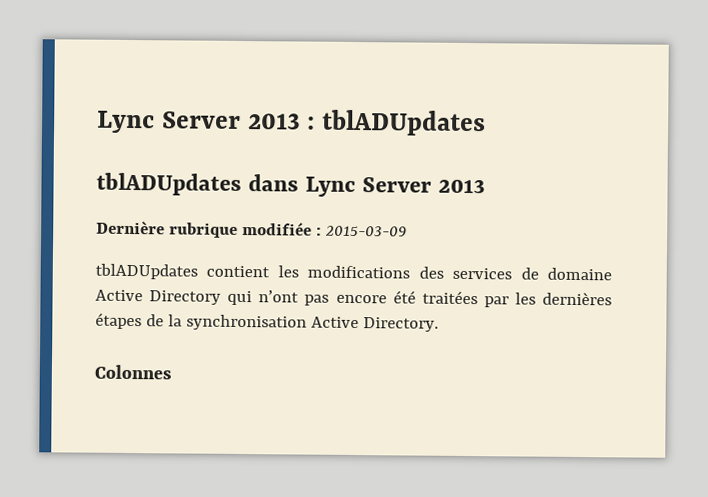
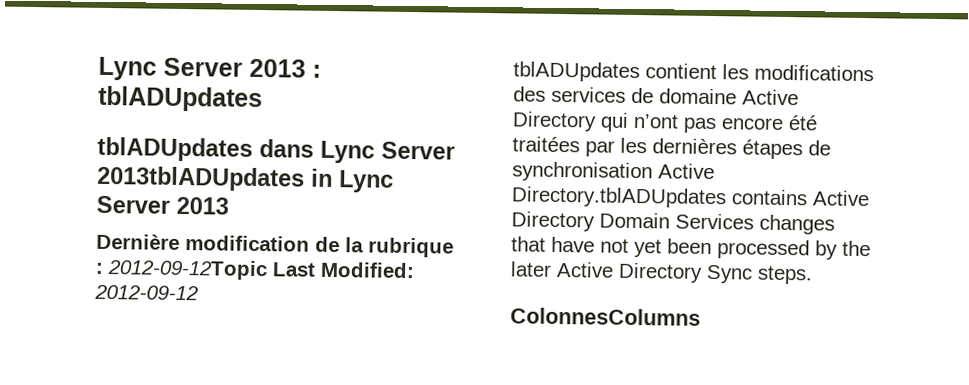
[438,178,486,194] [96,220,407,238] 2013 // Dernière rubrique modifiée : 2015-03-09 -> [97,165,394,193] [96,195,229,215] [96,233,454,258] [95,259,415,281] [94,284,199,301] 2013tblADUpdates in Lync Server 2013 // Dernière modification de la rubrique : 2012-09-12Topic Last Modified: 2012-09-12
[167,314,182,327] la -> (831, 148) none
[362,317,439,332] [94,364,172,380] Directory. // Colonnes -> [511,186,870,209] [511,211,835,235] [511,236,871,260] [510,261,813,285] [510,307,701,326] Directory.tblADUpdates contains Active Directory Domain Services changes that have not yet been processed by the later Active Directory Sync steps. // ColonnesColumns

